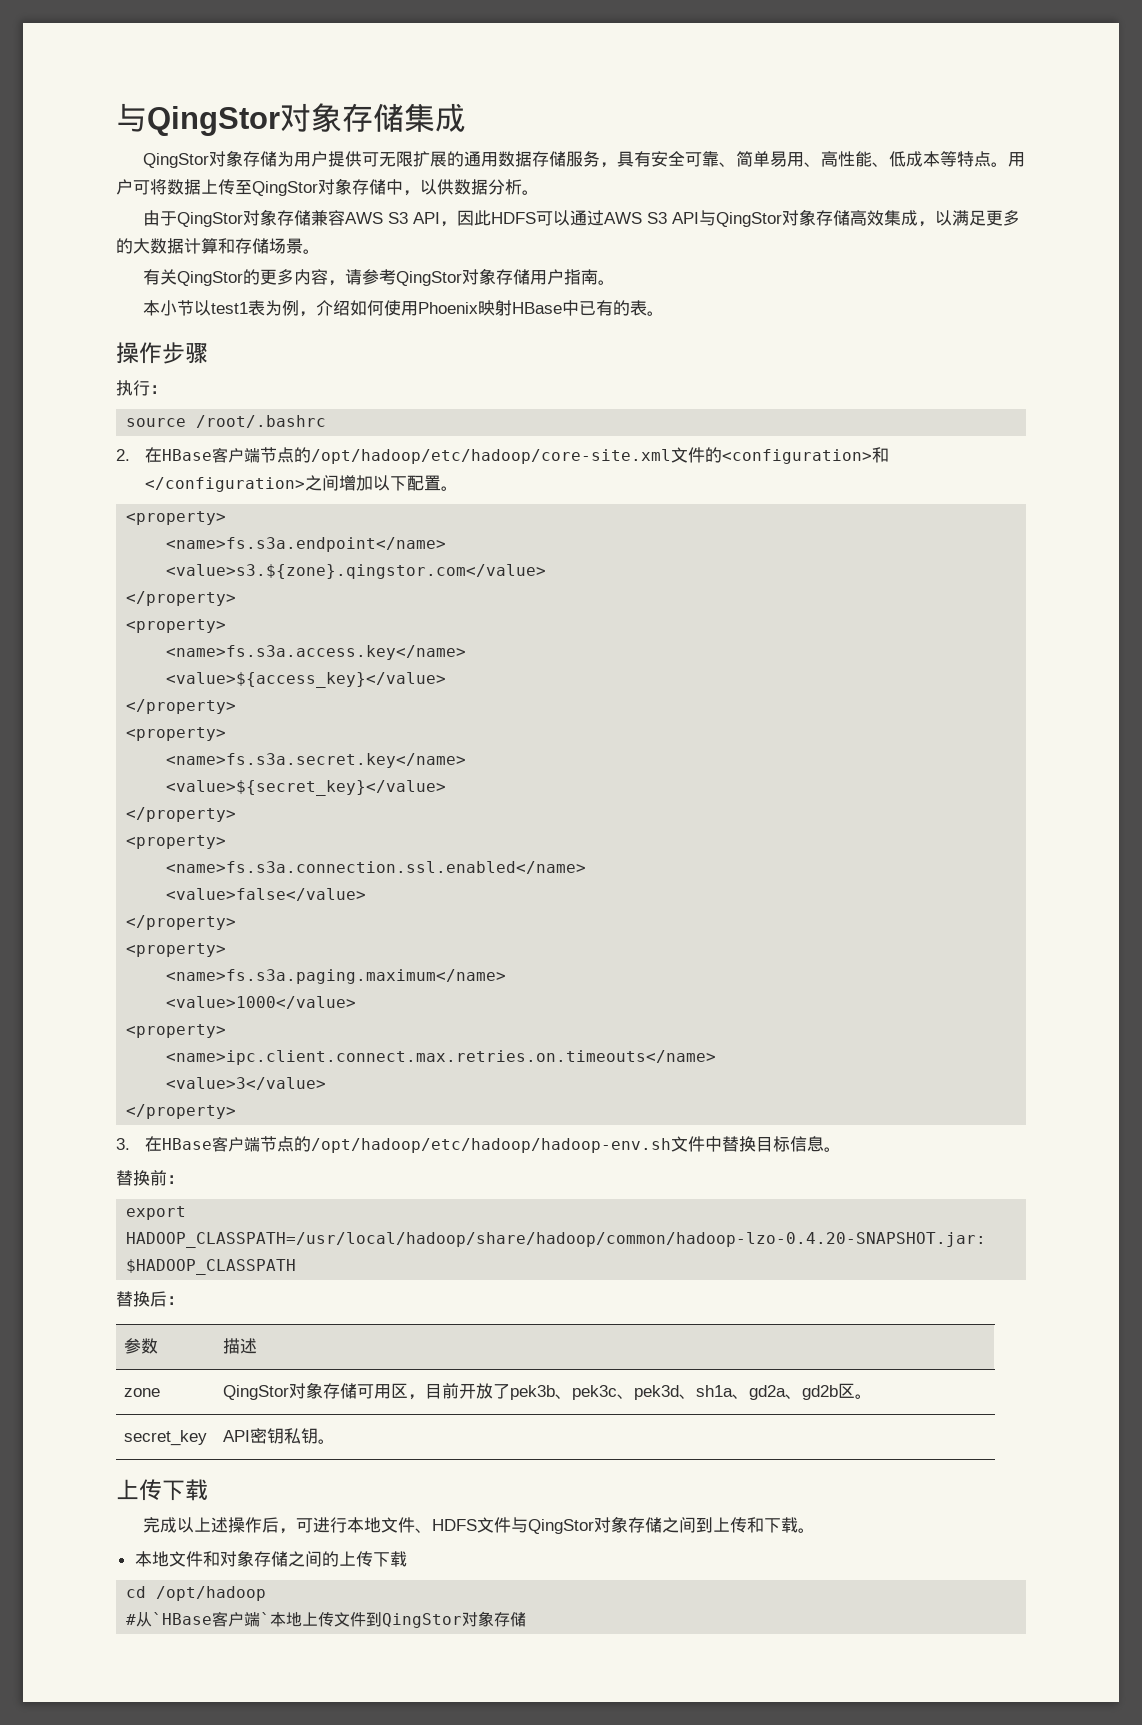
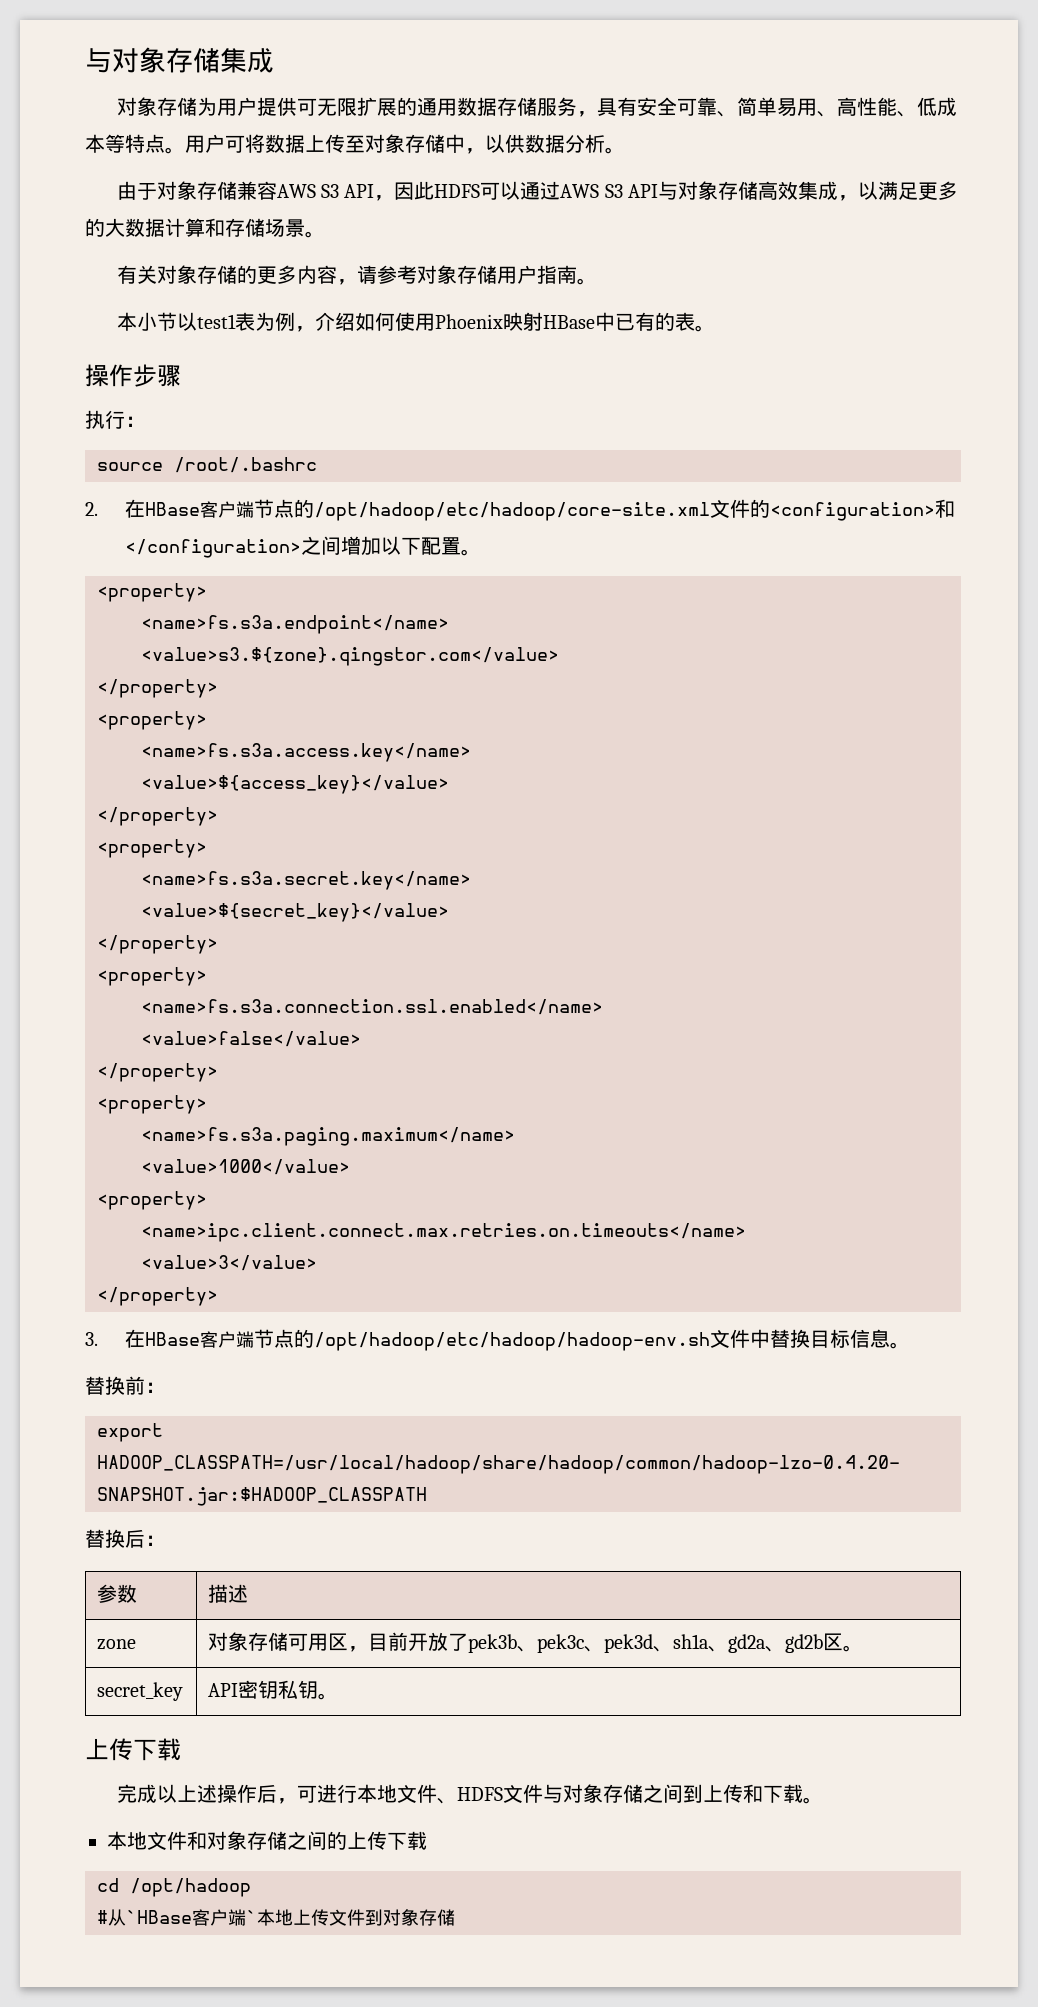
[116,103,280,136] 与QingStor -> [85,48,112,73] 与
[142,153,209,168] QingStor -> (274, 60) none
[252,181,318,196] QingStor -> (365, 144) none
[176,212,243,227] QingStor -> (157, 191) none
[715,212,782,227] QingStor -> (679, 190) none
[176,271,243,286] QingStor -> [156,265,237,284] 对象存储
[395,271,462,286] QingStor -> (417, 274) none
[222,1385,289,1400] QingStor -> (137, 1644) none
[527,1519,594,1534] QingStor -> (563, 1793) none
[382,1613,463,1628] QingStor -> (383, 1917) none

